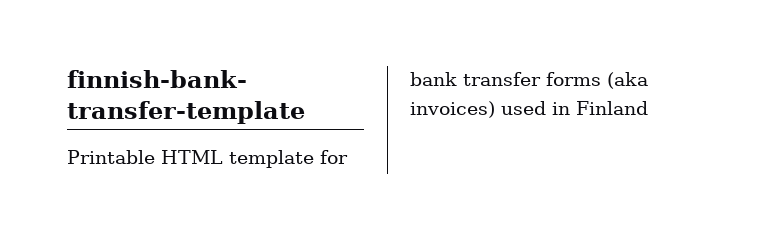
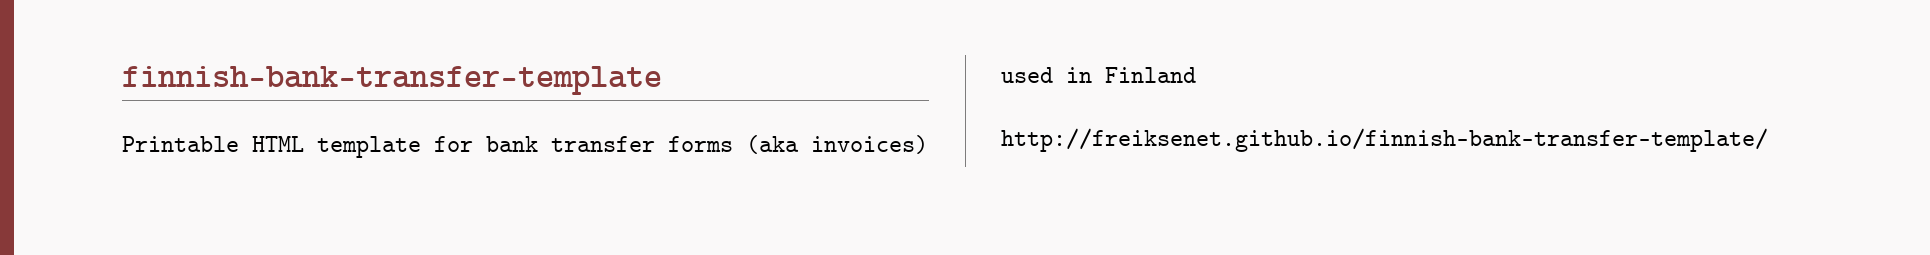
(648, 108) none -> [1001,128,1768,152] // http://freiksenet.github.io/finnish-bank-transfer-template/

